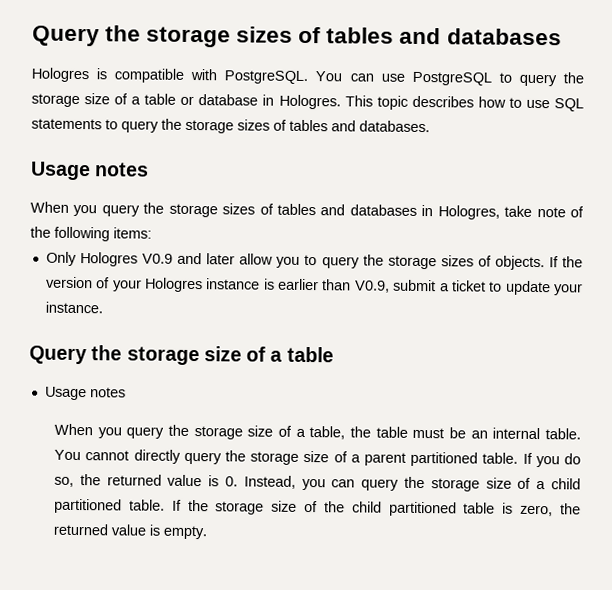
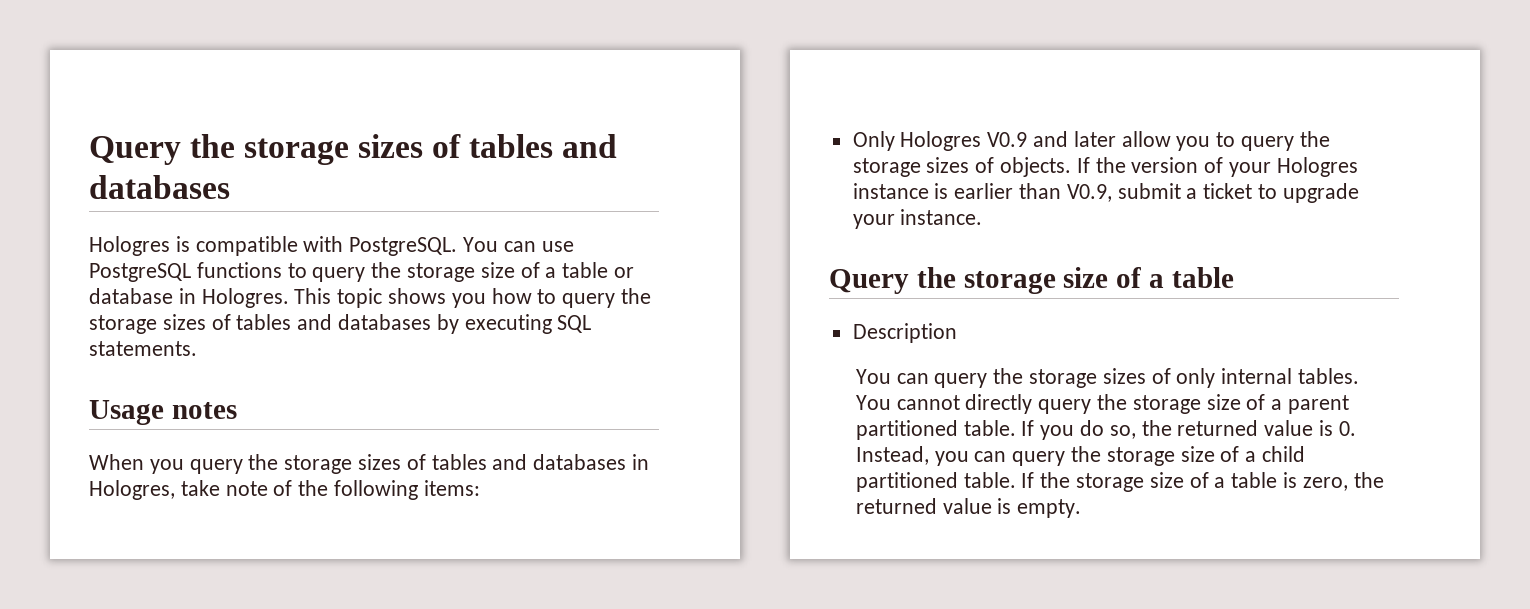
(492, 78) none -> [196,262,282,278] functions
[411,95,584,112] [31,118,102,130] describes how to use SQL statements -> [388,288,532,308] shows you how
[359,120,430,133] databases. -> [338,314,592,334] [89,341,197,356] databases by executing SQL statements.
[505,280,551,296] update -> [1282,183,1359,203] upgrade
[44,386,126,401] [54,423,581,440] Usage notes // When you query the storage size of a table, the table must be an internal table. -> [852,323,957,343] [855,368,1360,388] Description // You can query the storage sizes of only internal tables.
[323,501,457,517] the child partitioned -> [1214,477,1226,488] a

